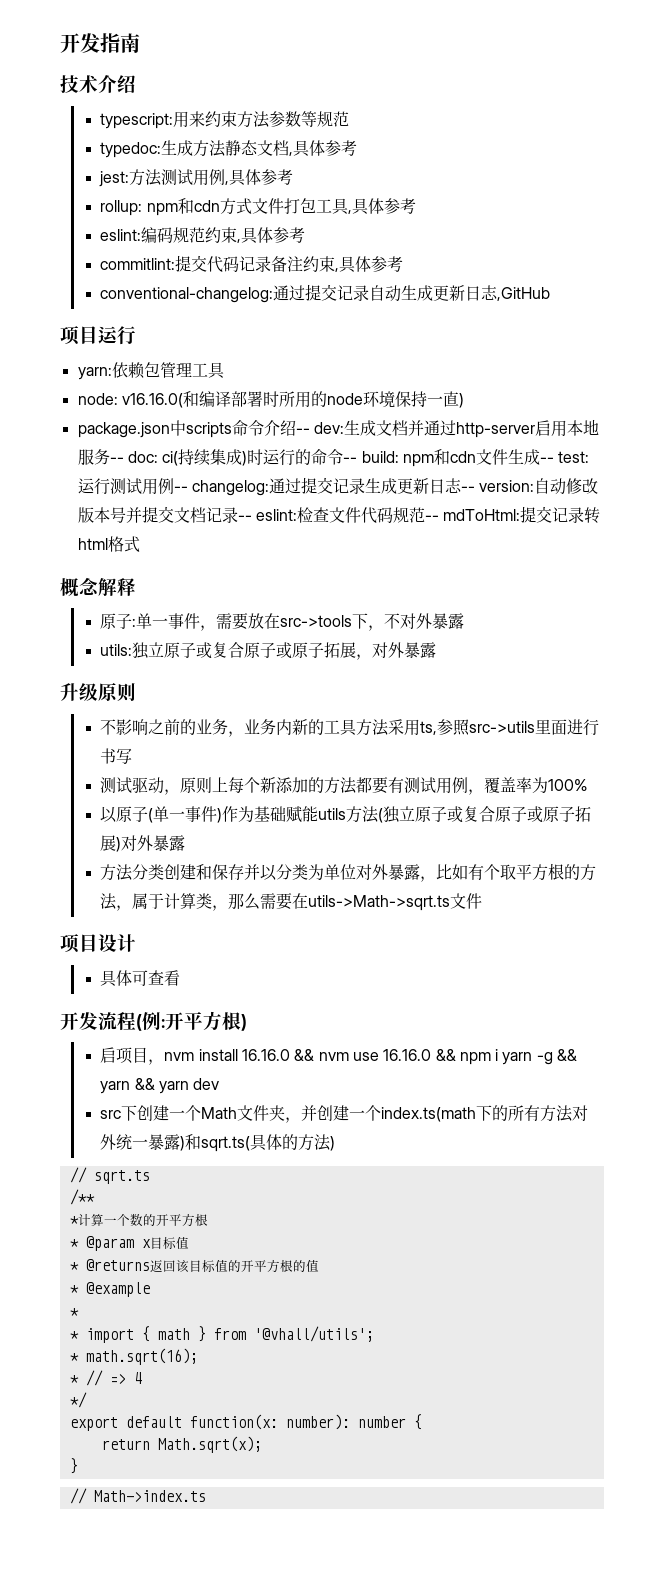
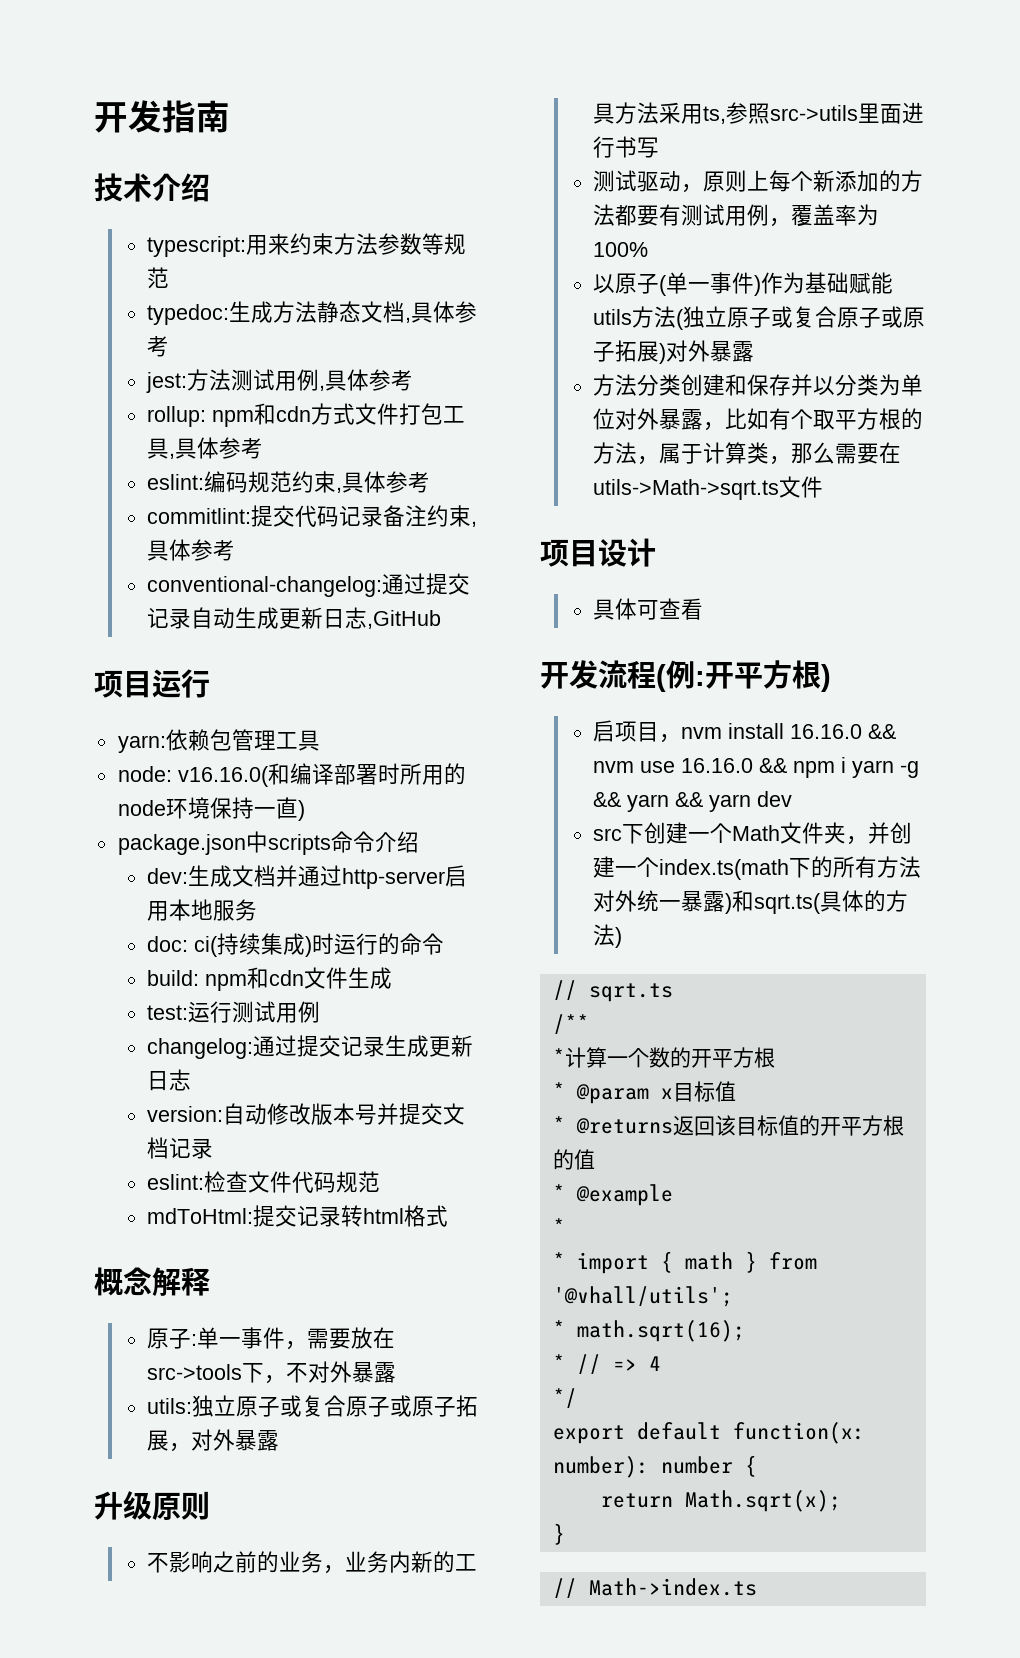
[295,428,310,434] -- -> (419, 842) //
[109,457,124,463] -- -> (258, 910) //
[343,457,358,463] -- -> (445, 944) //
[539,457,554,463] -- -> (393, 978) //
[173,486,188,492] -- -> (321, 1012) //
[460,486,475,492] -- -> (192, 1080) //
[237,515,252,521] -- -> (214, 1148) //
[424,515,439,521] -- -> (381, 1182) //

